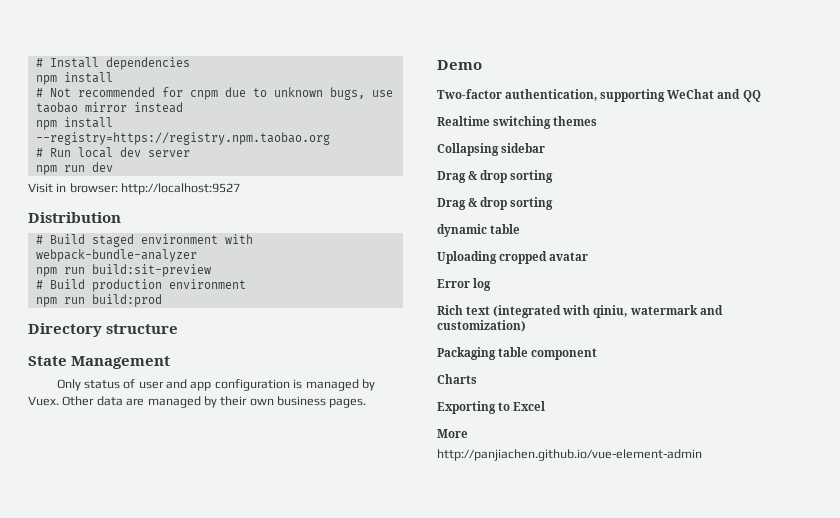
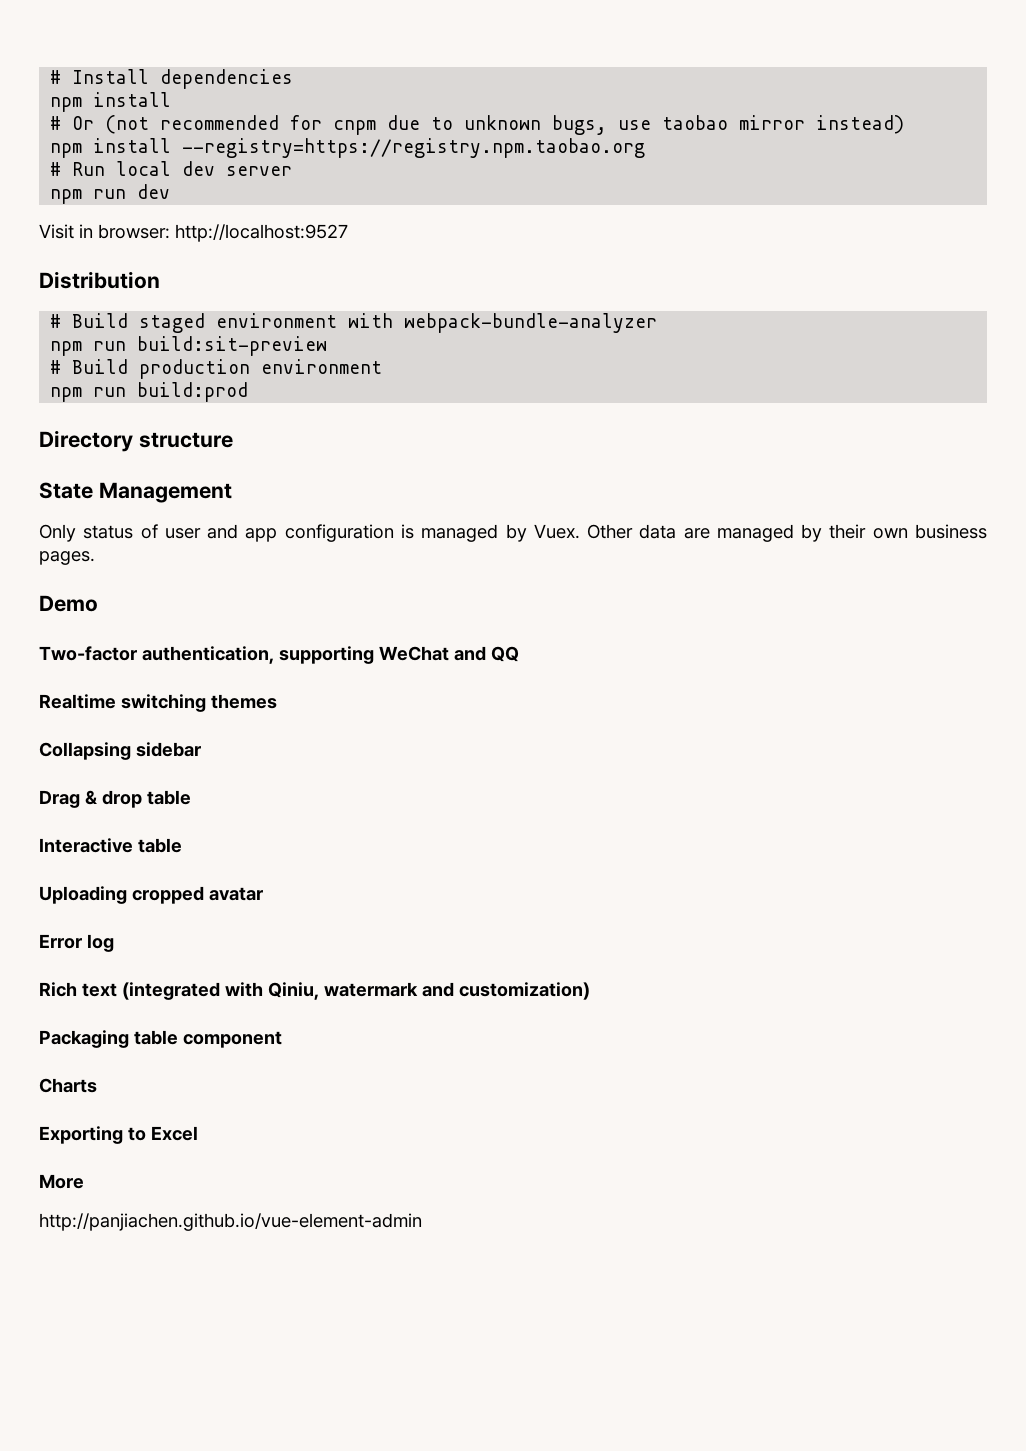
[49,88,71,97] Not -> [72,115,150,134] Or (not
[133,102,183,113] instead -> [816,115,905,134] instead)
[510,170,554,183] [437,197,554,210] [437,224,487,237] sorting // Drag & drop sorting // dynamic -> [146,790,191,805] [39,838,133,853] table // Interactive
[593,305,628,318] qiniu, -> [267,982,319,1000] Qiniu,

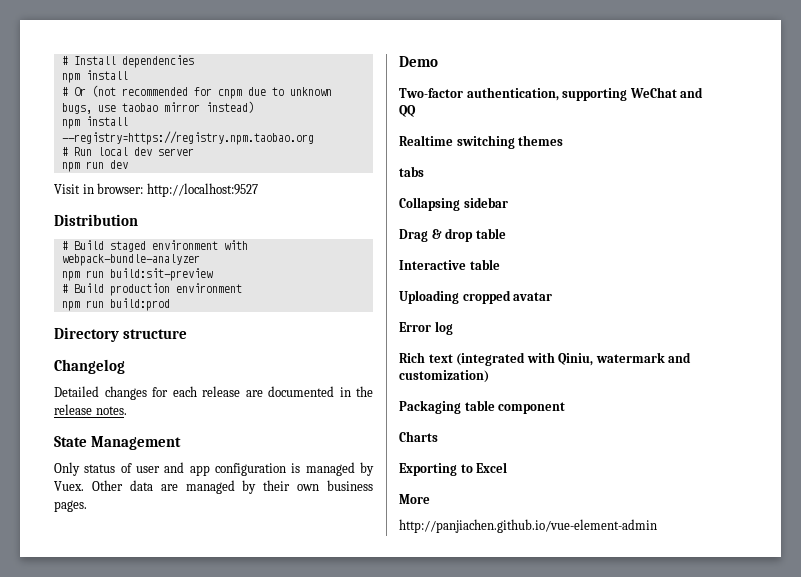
(233, 440) none -> [54,359,125,374] [54,386,373,400] [54,404,127,415] // Changelog // Detailed changes for each release are documented in the release notes.
(277, 701) none -> [399,166,424,177] // tabs

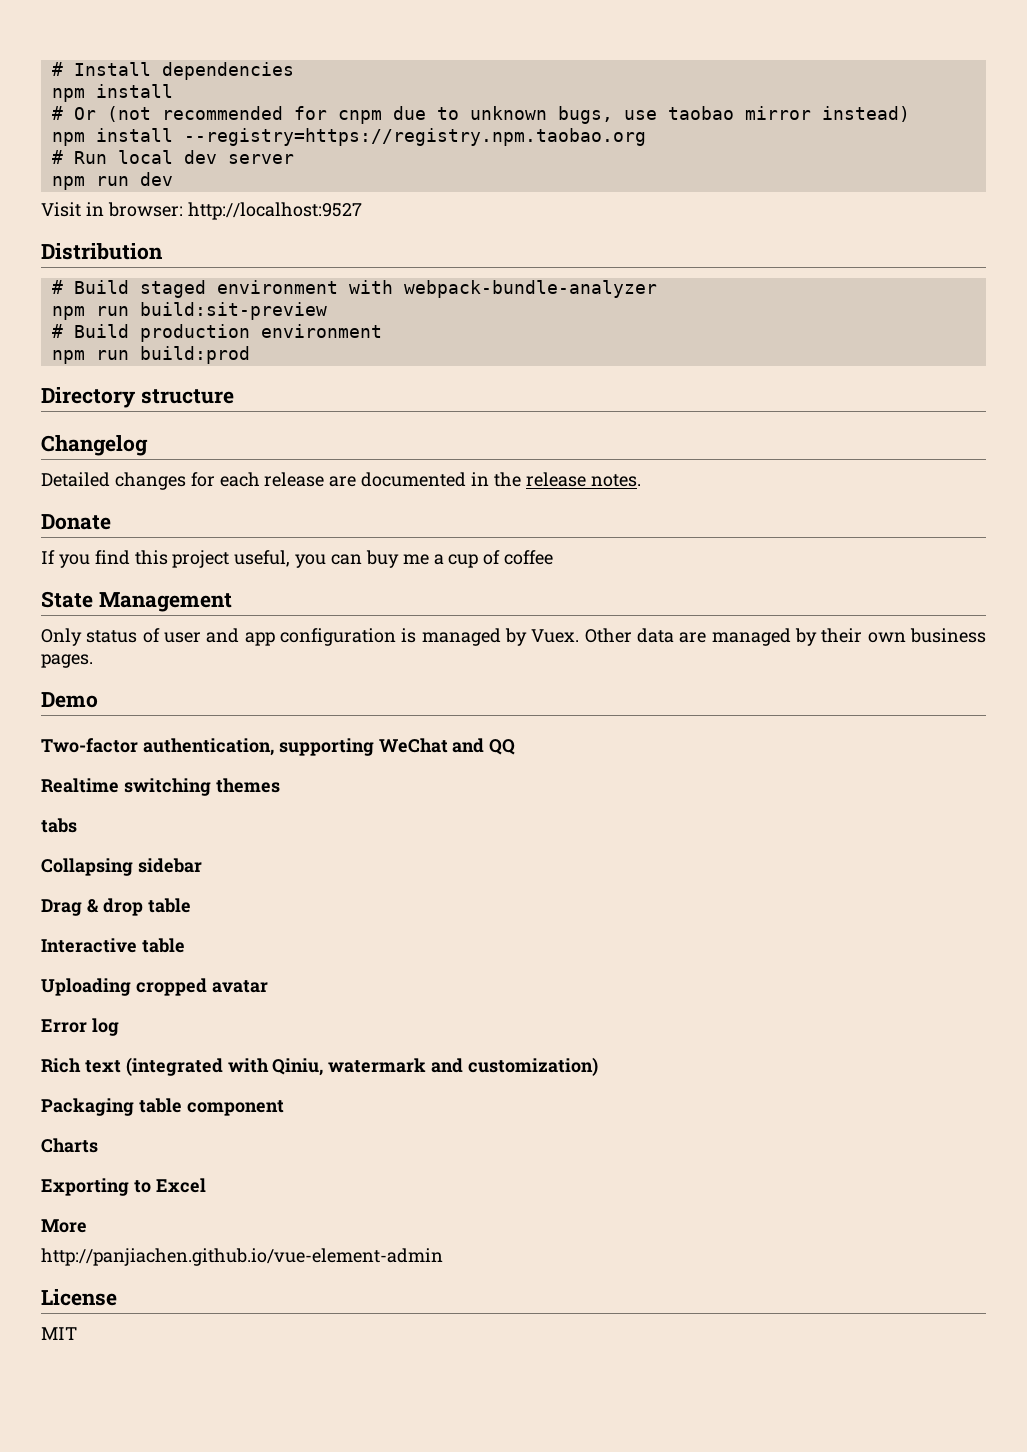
(127, 410) none -> [41,514,111,530] [41,550,554,568] // Donate // If you find this project useful, you can buy me a cup of coffee
(657, 526) none -> [41,1289,117,1306] [41,1327,77,1340] // License // MIT

